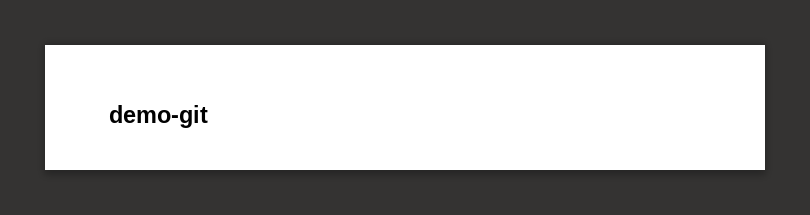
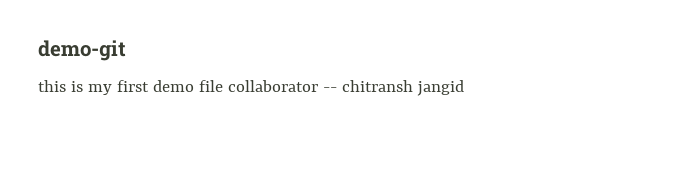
(208, 116) none -> [38,80,464,96] // this is my first demo file collaborator -- chitransh jangid

